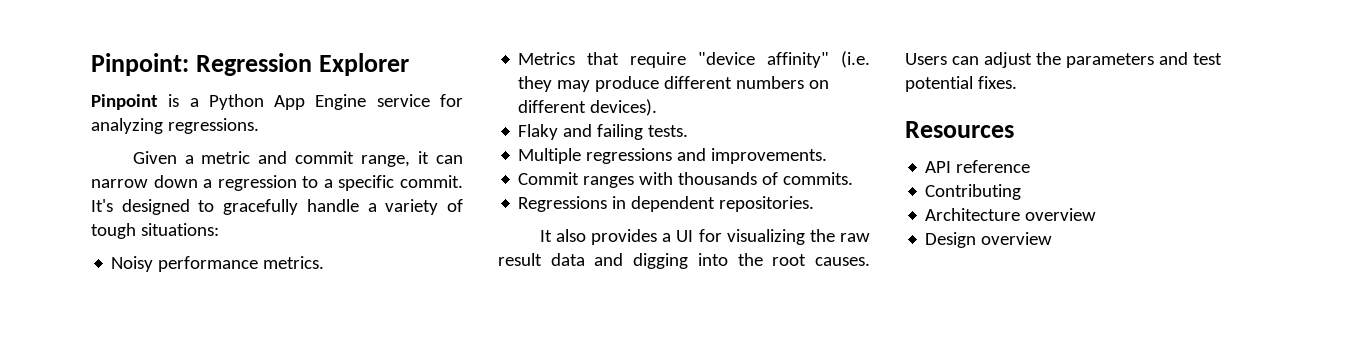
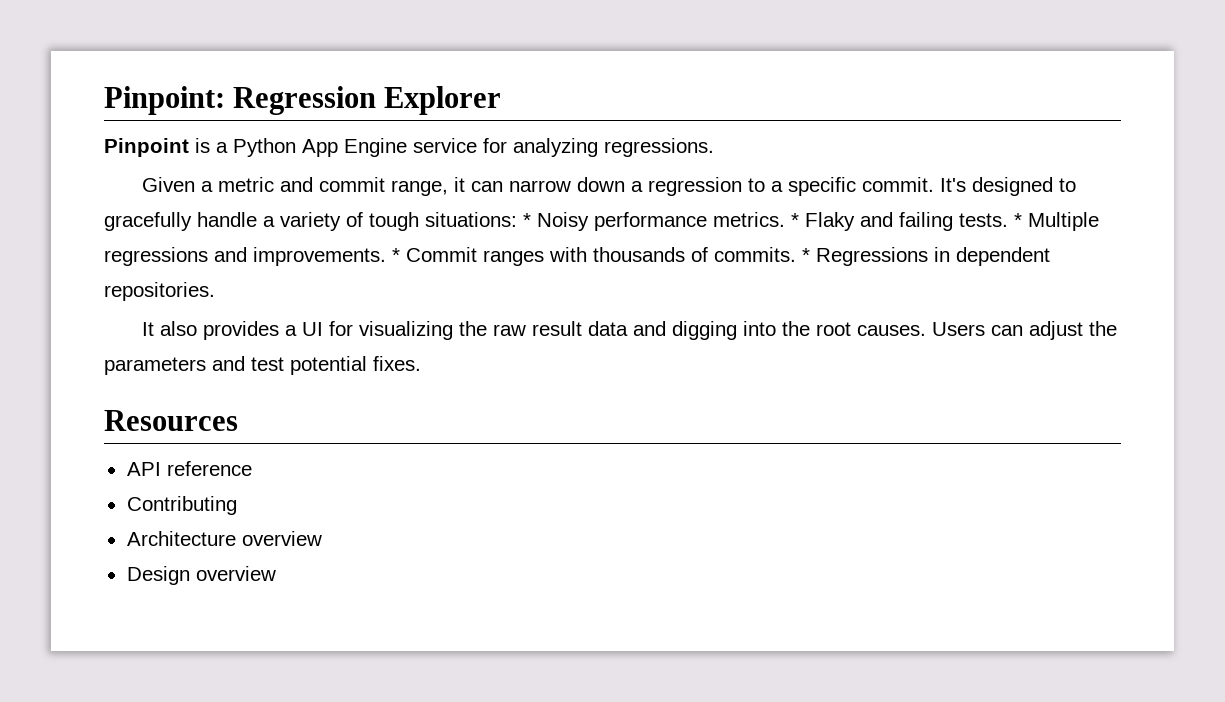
(219, 229) // -> [523,213,531,227] *
[518,51,870,68] [518,76,830,92] [518,99,658,116] // Metrics that require "device affinity" (i.e. they may produce different numbers on different devices). // -> [791,213,799,227] *
(689, 131) // -> [1014,213,1022,227] *
(828, 156) // -> [392,248,400,262] *
(854, 178) // -> [802,248,810,262] *

